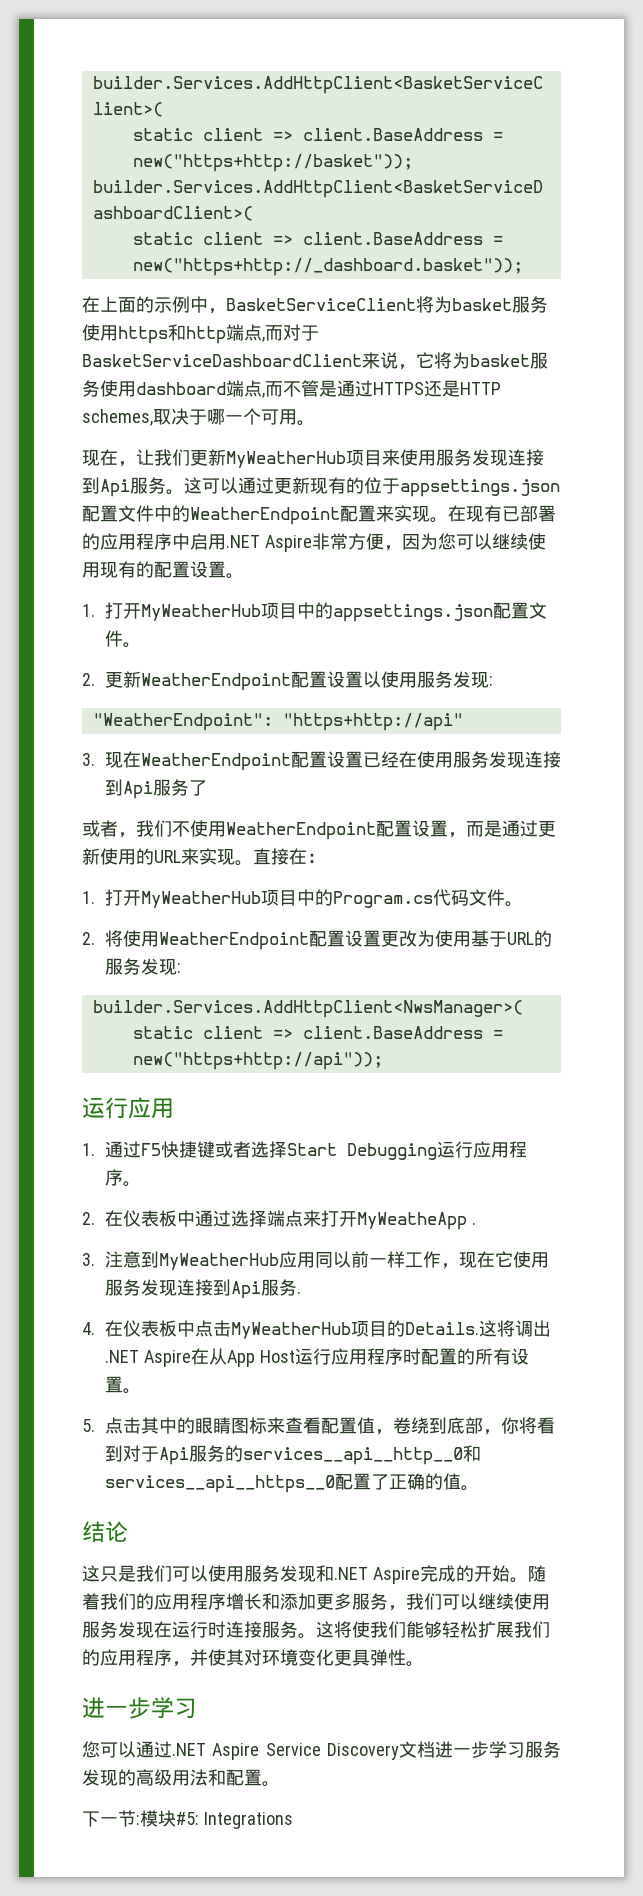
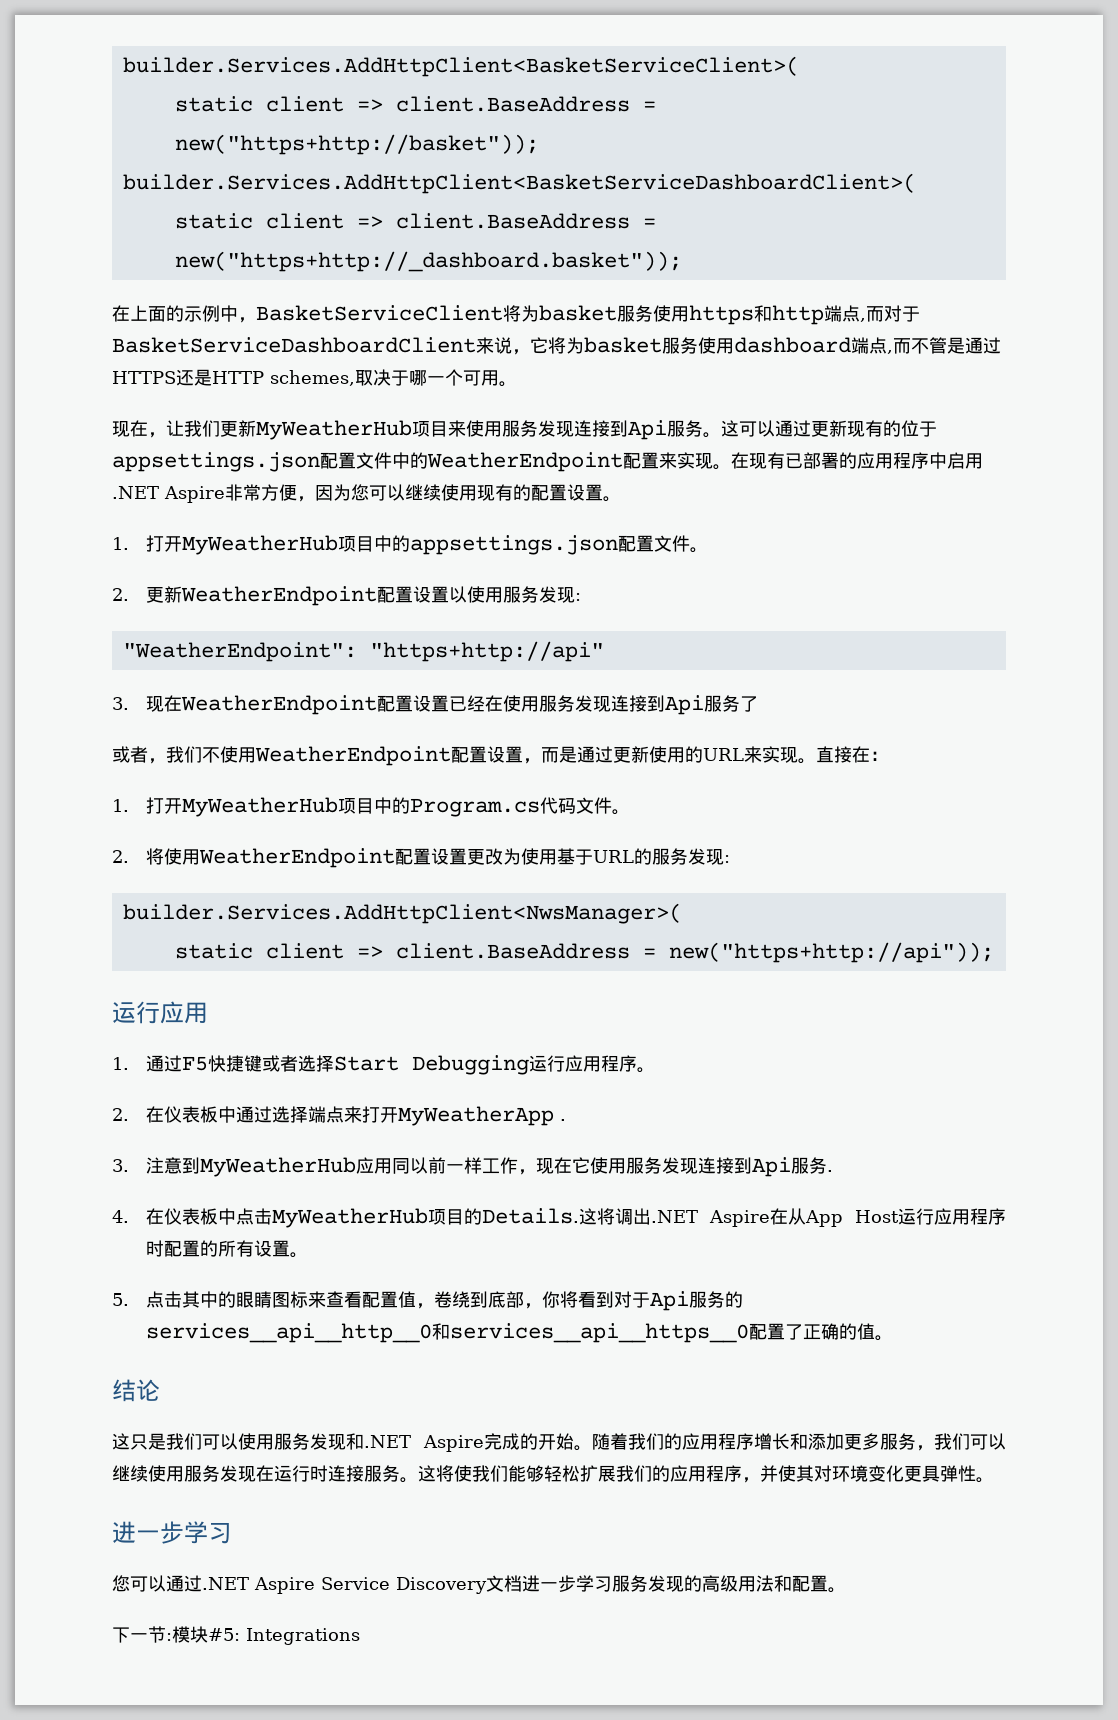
[356,1212,467,1230] MyWeatheApp -> [398,1106,555,1126] MyWeatherApp

